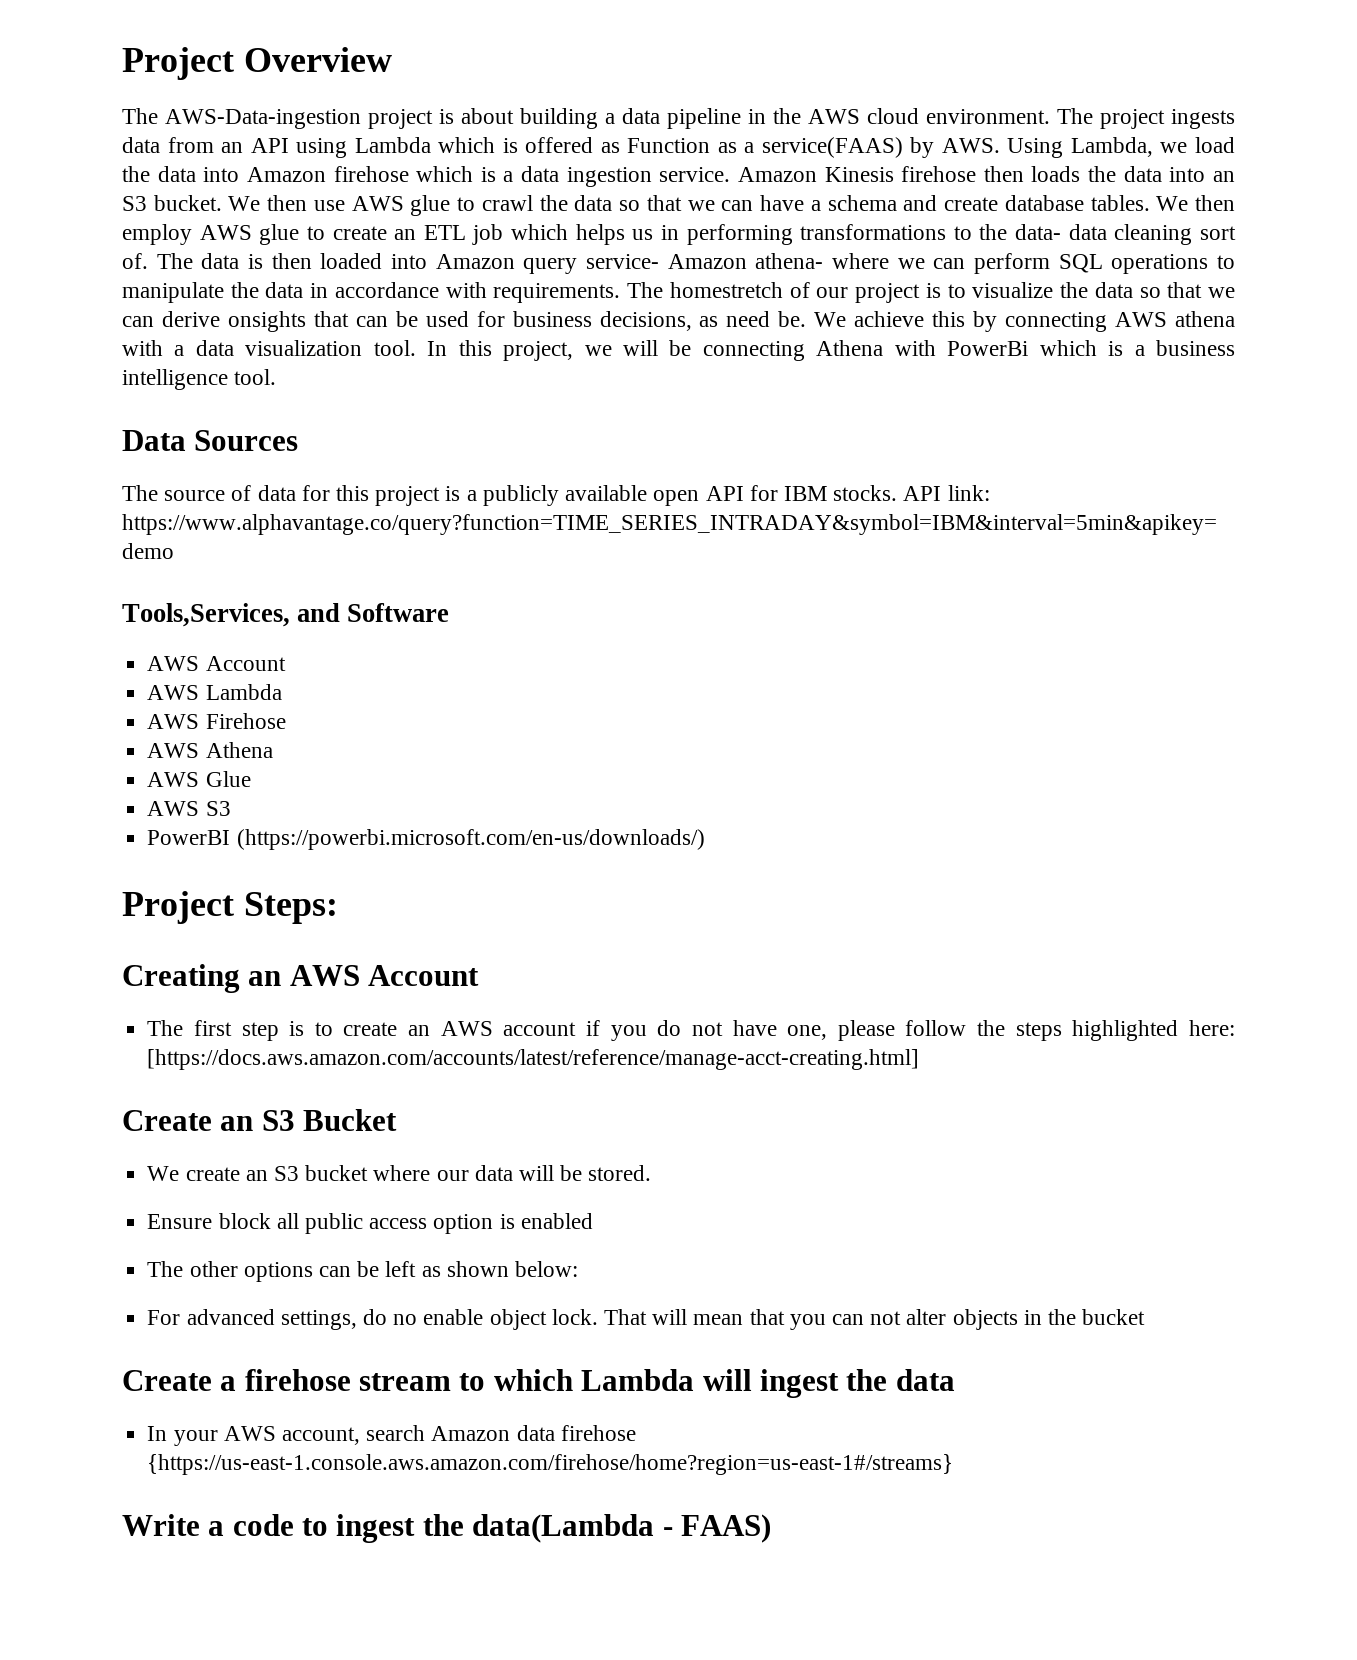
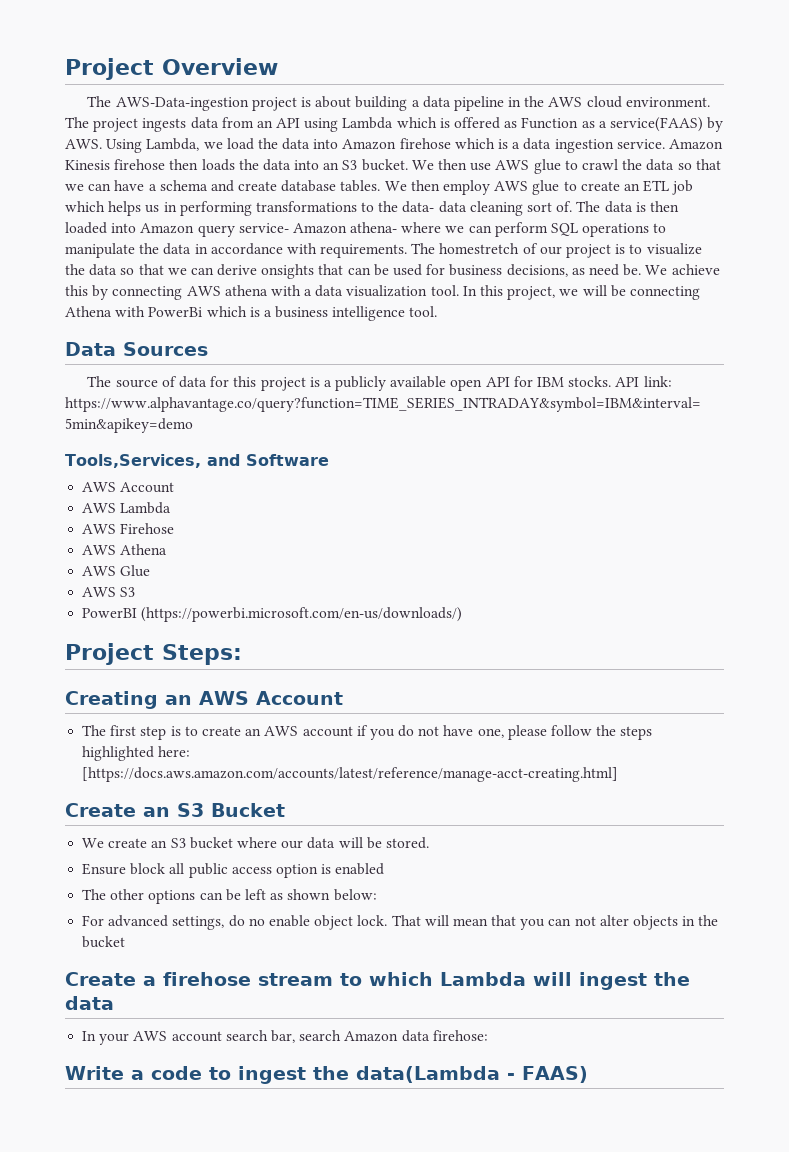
[281,1427,360,1445] account, -> [171,1030,295,1043] account search bar,
[560,1425,636,1441] [147,1454,954,1475] firehose {https://us-east-1.console.aws.amazon.com/firehose/home?region=us-east-1#/streams} -> [432,1030,488,1041] firehose:

